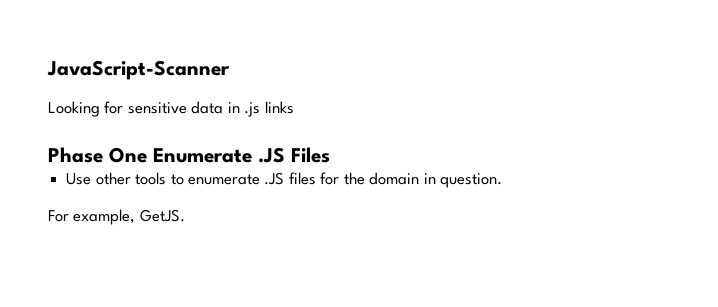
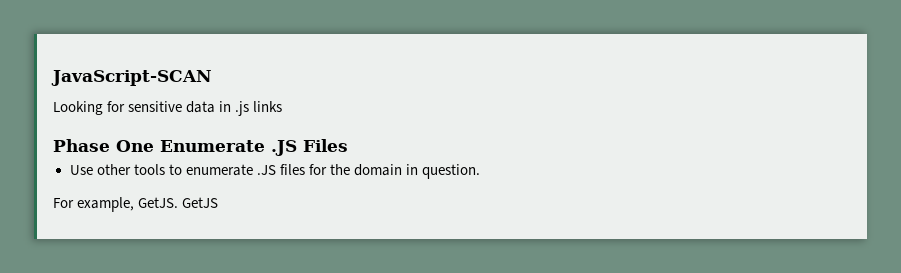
[47,60,230,80] JavaScript-Scanner -> [51,70,212,86] JavaScript-SCAN
(185, 215) none -> [182,197,219,208] GetJS

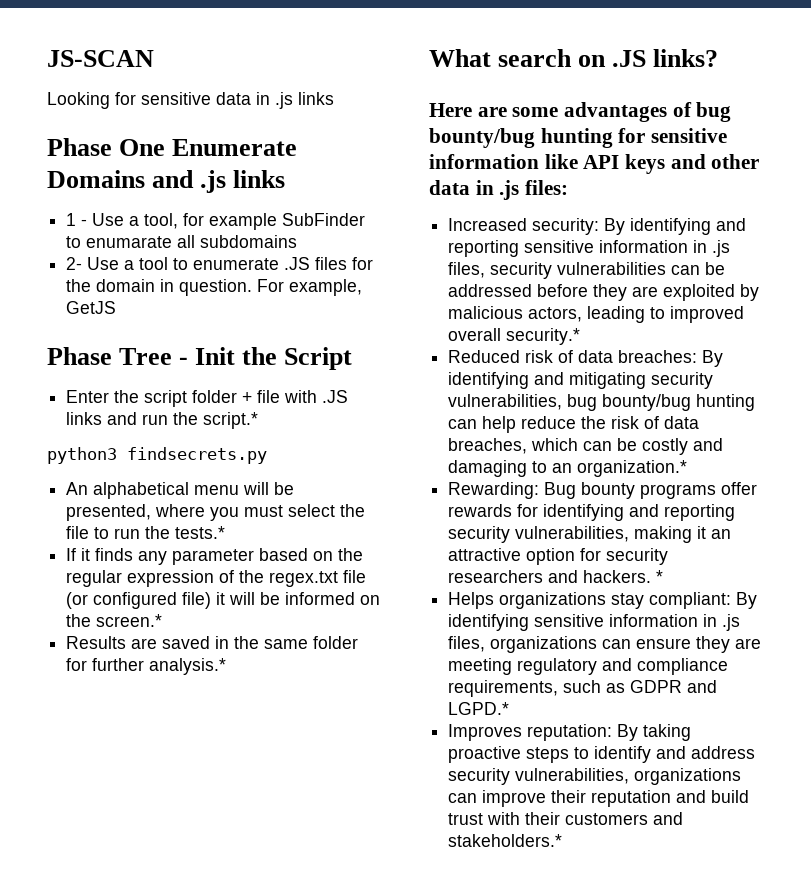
[51,70,212,86] JavaScript-SCAN -> [47,50,154,67] JS-SCAN
[271,139,348,156] [69,164,165,175] .JS Files // Use other tools -> [47,170,286,193] [66,213,366,230] [66,235,298,248] [66,257,169,270] Domains and .js links // 1 - Use a tool, for example SubFinder to enumarate all subdomains // 2- Use a tool
(481, 171) // -> (253, 287) none
[138,197,179,208] GetJS. -> (363, 287) none
(219, 202) none -> [47,347,353,370] [66,390,349,407] [66,412,259,429] [47,447,267,464] [66,482,295,499] [66,504,366,521] [66,526,226,539] [66,548,364,565] [66,570,367,587] [66,592,381,609] [66,614,163,627] [66,636,359,649] [66,658,227,675] [429,49,719,67] [429,102,732,122] [429,128,728,148] [429,154,760,174] [429,180,569,200] [448,218,747,235] [448,240,731,257] [448,262,726,279] [448,284,760,301] [448,306,745,323] [448,328,581,345] [448,350,724,367] [448,372,714,389] [448,394,756,411] [448,416,700,433] [448,438,724,455] [448,460,688,477] [448,482,758,499] [448,504,736,521] [448,526,732,543] [448,548,669,565] [448,570,664,583] [448,592,758,609] [448,614,741,631] [448,636,762,653] [448,658,729,675] [448,680,718,697] [448,702,510,715] [448,724,692,741] [448,746,756,763] [448,768,742,785] [448,790,750,807] [448,812,684,825] [448,834,563,847] // Phase Tree - Init the Script // Enter the script folder + file with .JS links and run the script.* // python3 findsecrets.py // An alphabetical menu will be presented, where you must select the file to run the tests.* // If it finds any parameter based on the regular expression of the regex.txt file (or configured file) it will be informed on the screen.* // Results are saved in the same folder for further analysis.* // What search on .JS links? // Here are some advantages of bug bounty/bug hunting for sensitive information like API keys and other data in .js files: // Increased security: By identifying and reporting sensitive information in .js files, security vulnerabilities can be addressed before they are exploited by malicious actors, leading to improved overall security.* // Reduced risk of data breaches: By identifying and mitigating security vulnerabilities, bug bounty/bug hunting can help reduce the risk of data breaches, which can be costly and damaging to an organization.* // Rewarding: Bug bounty programs offer rewards for identifying and reporting security vulnerabilities, making it an attractive option for security researchers and hackers. * // Helps organizations stay compliant: By identifying sensitive information in .js files, organizations can ensure they are meeting regulatory and compliance requirements, such as GDPR and LGPD.* // Improves reputation: By taking proactive steps to identify and address security vulnerabilities, organizations can improve their reputation and build trust with their customers and stakeholders.*

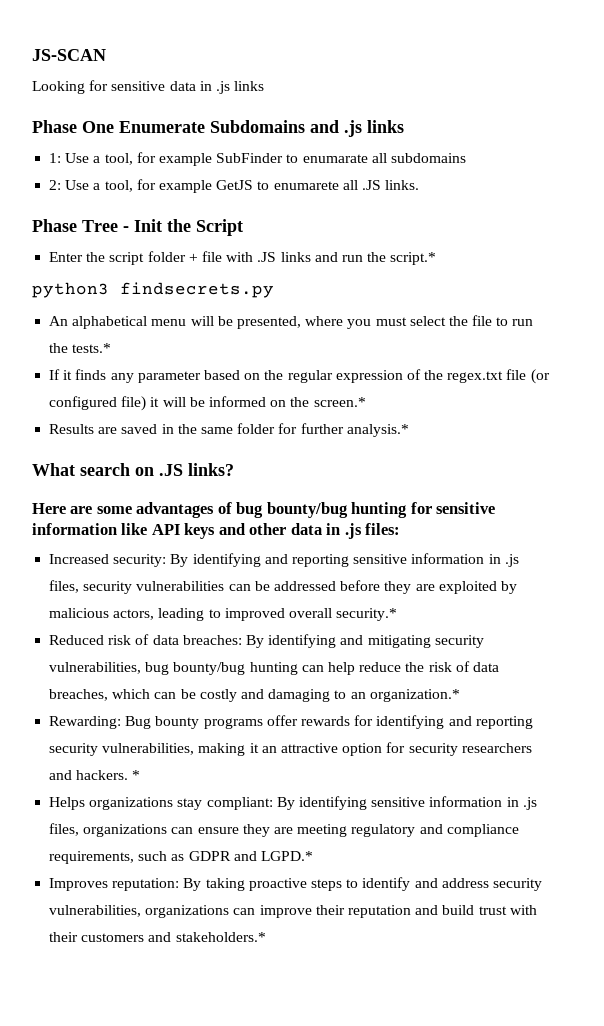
[47,170,145,188] Domains -> [210,120,305,133] Subdomains
[66,213,88,226] 1 - -> [49,153,62,163] 1:
[66,257,374,270] [66,279,363,296] [66,301,117,314] 2- Use a tool to enumerate .JS files for the domain in question. For example, GetJS -> [49,179,420,193] 2: Use a tool, for example GetJS to enumarete all .JS links.

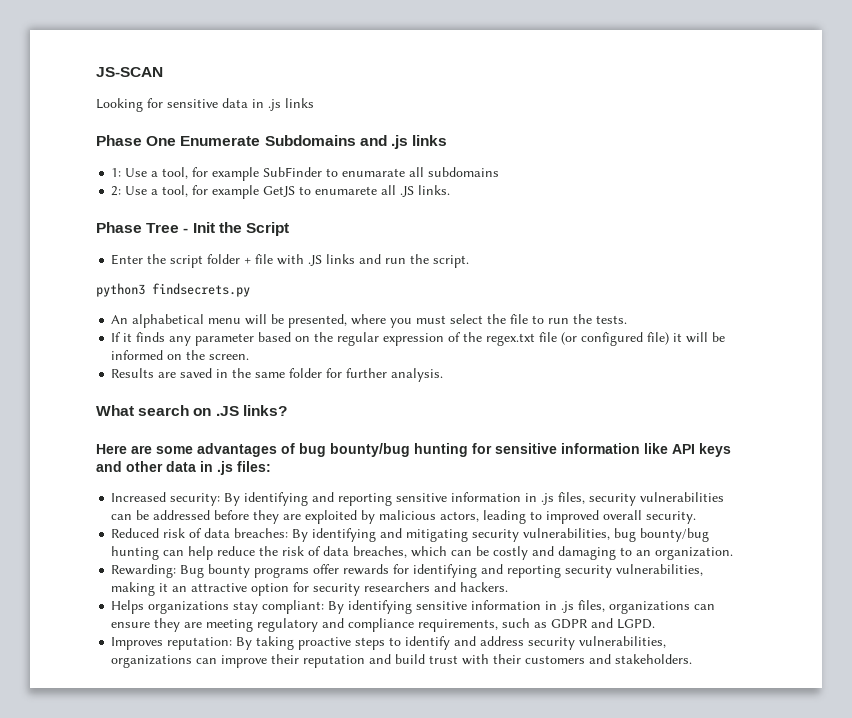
[390,252,437,265] script.* -> [433,255,470,268] script.
[72,343,112,353] tests.* -> [596,315,628,324] tests.
[313,397,366,407] screen.* -> [209,354,250,360] screen.
[346,424,409,437] analysis.* -> [391,368,444,382] analysis.
[336,608,398,621] security.* -> [646,511,697,524] security.
[369,689,460,702] organization.* -> [655,547,734,560] organization.
[132,770,141,780] * -> (509, 587) none
[260,851,313,861] LGPD.* -> [617,619,656,629] LGPD.
[175,932,266,942] stakeholders.* -> [615,654,693,664] stakeholders.

